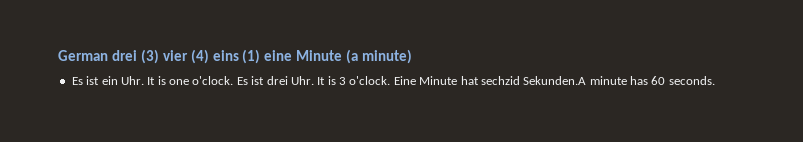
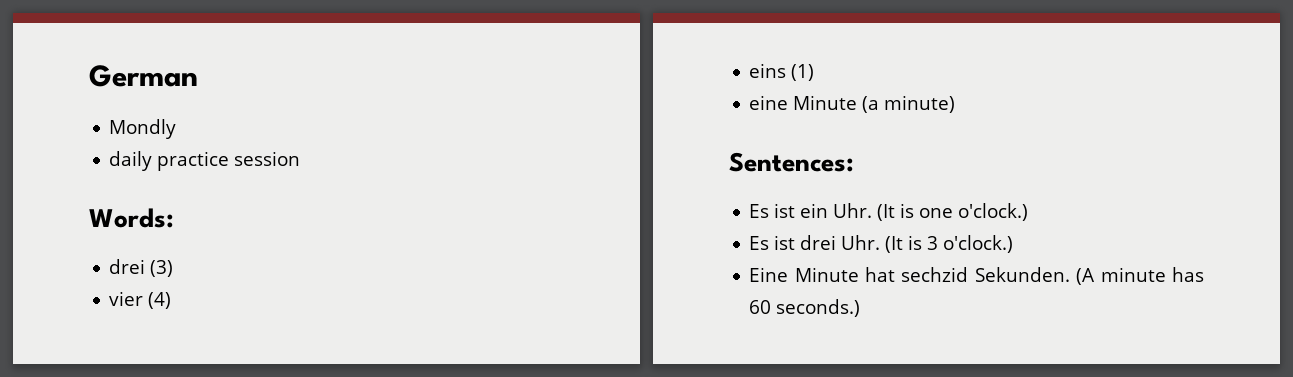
(108, 55) none -> [109,119,177,139] [109,151,301,171] [89,208,174,228] // Mondly // daily practice session // Words: //
(159, 56) none -> (174, 268) //
(209, 56) none -> (172, 300) //
(261, 56) none -> (815, 72) //
(413, 56) none -> [729,152,854,172] // Sentences:
[147,77,156,85] It -> [877,204,896,221] (It
[192,76,234,85] o'clock. -> [958,203,1029,221] o'clock.) //
[317,77,326,85] It -> [885,236,904,253] (It
[349,76,391,85] o'clock. -> [943,235,1014,253] o'clock.) //
[523,76,587,85] Sekunden.A -> [974,267,1096,285] Sekunden. (A
[668,76,715,85] seconds. -> [776,299,861,317] seconds.)

